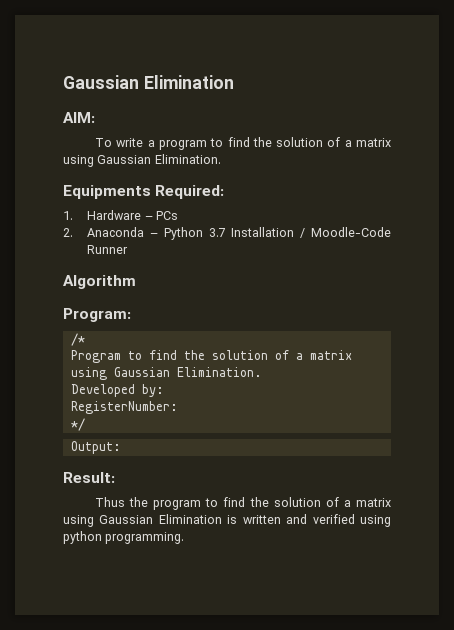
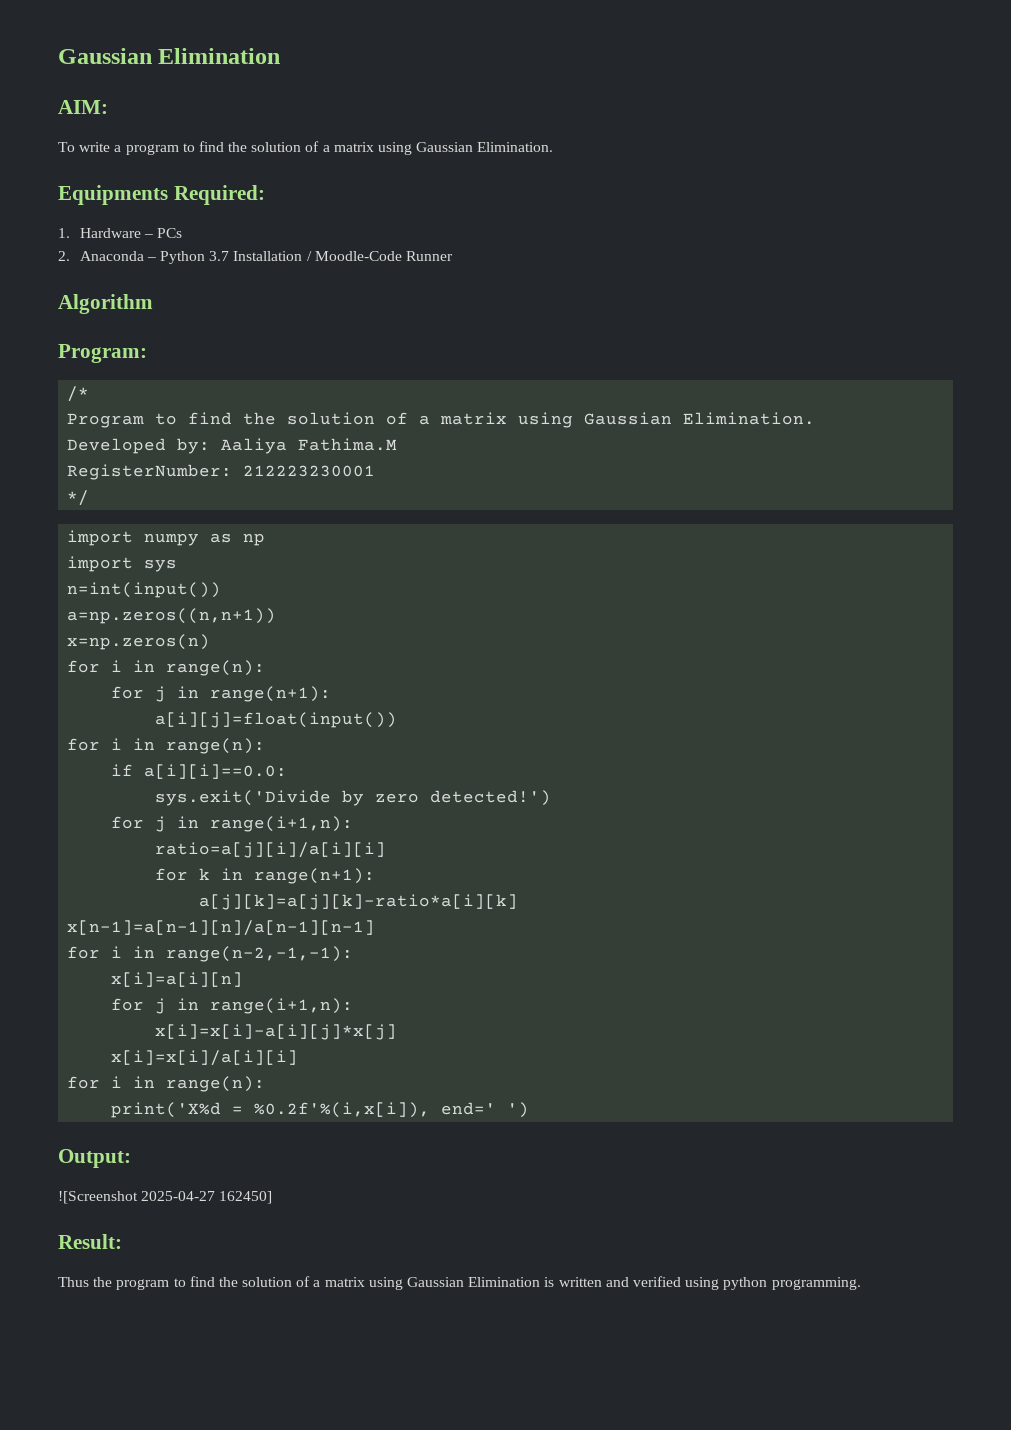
(164, 390) none -> [221,438,398,454] Aaliya Fathima.M
(178, 407) none -> [243,465,376,477] 212223230001
[70,441,121,454] Output: -> [67,530,266,546] [67,556,178,572] [67,582,222,598] [67,608,277,624] [67,634,211,650] [67,660,266,676] [111,686,332,702] [155,712,398,728] [67,738,266,754] [111,764,288,779] [155,790,552,806] [111,816,354,832] [155,842,387,858] [155,868,376,884] [199,894,519,910] [67,920,376,936] [67,946,354,962] [111,972,244,987] [111,998,354,1014] [155,1024,398,1040] [111,1050,299,1066] [67,1076,266,1092] [111,1102,530,1118] [58,1149,131,1168] [58,1191,273,1204] import numpy as np // import sys // n=int(input()) // a=np.zeros((n,n+1)) // x=np.zeros(n) // for i in range(n): // for j in range(n+1): // a[i][j]=float(input()) // for i in range(n): // if a[i][i]==0.0: // sys.exit('Divide by zero detected!') // for j in range(i+1,n): // ratio=a[j][i]/a[i][i] // for k in range(n+1): // a[j][k]=a[j][k]-ratio*a[i][k] // x[n-1]=a[n-1][n]/a[n-1][n-1] // for i in range(n-2,-1,-1): // x[i]=a[i][n] // for j in range(i+1,n): // x[i]=x[i]-a[i][j]*x[j] // x[i]=x[i]/a[i][i] // for i in range(n): // print('X%d = %0.2f'%(i,x[i]), end=' ') // Output: // ![Screenshot 2025-04-27 162450]

